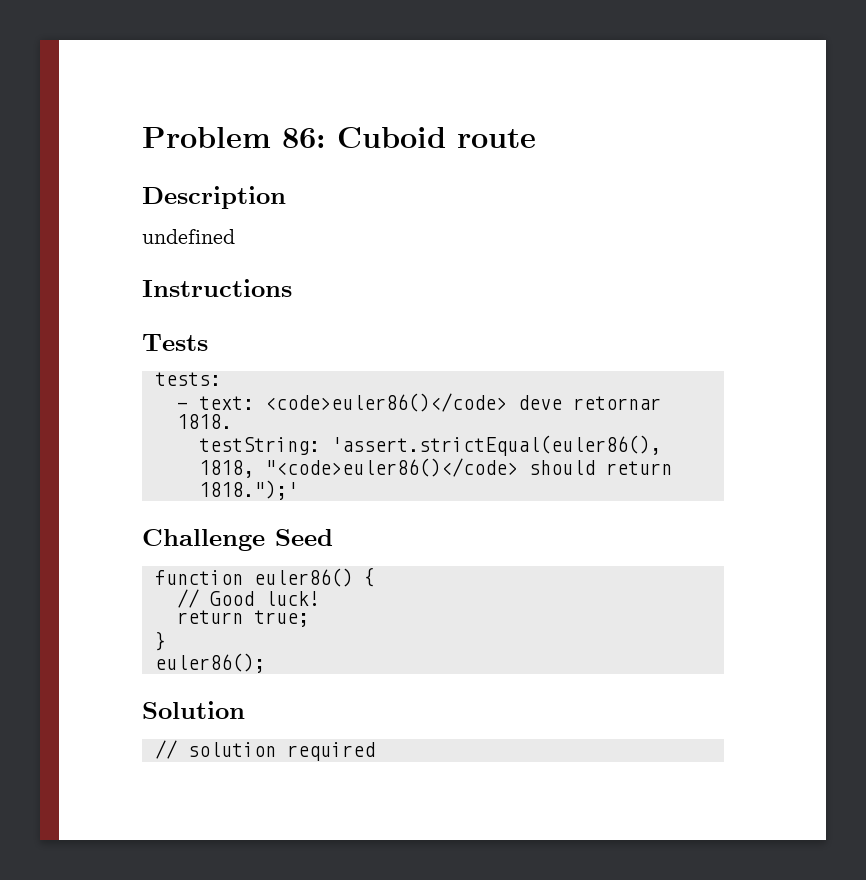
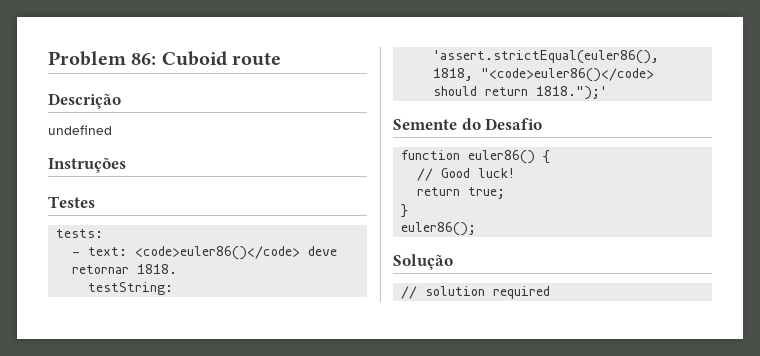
[142,186,286,209] Description -> [48,93,121,109] Descrição
[142,279,292,297] [142,334,208,351] Instructions // Tests -> [48,157,126,173] [48,196,95,208] Instruções // Testes
[142,529,333,551] Challenge Seed -> [393,118,543,130] Semente do Desafio
[142,701,245,719] Solution -> [393,254,453,270] Solução

